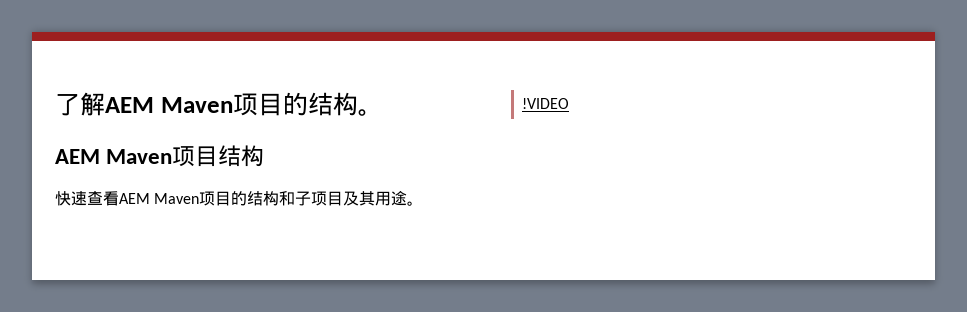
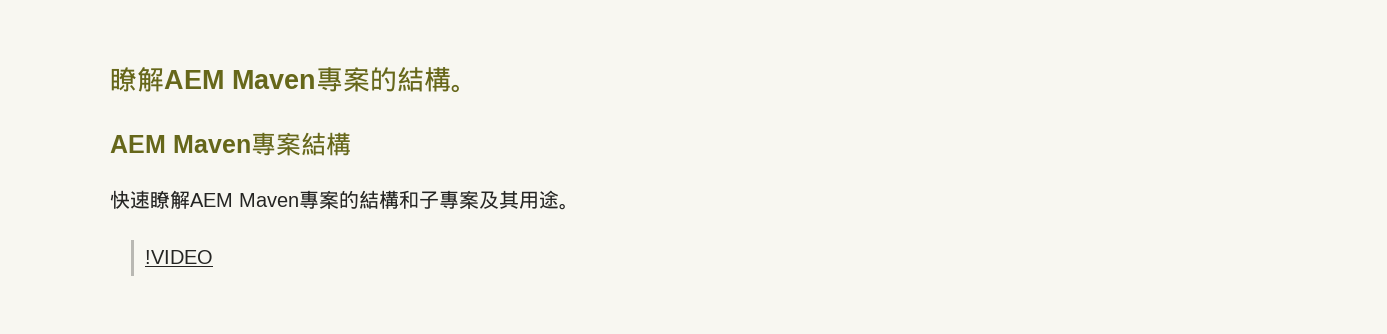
[55,92,358,116] 了解AEM Maven项目的结构 -> [110,67,451,92] 瞭解AEM Maven專案的結構
[172,145,265,167] 项目结构 -> [251,132,351,156] 專案結構
[87,191,344,206] 查看AEM Maven项目的结构和子项目 -> [150,190,479,209] 瞭解AEM Maven專案的結構和子專案

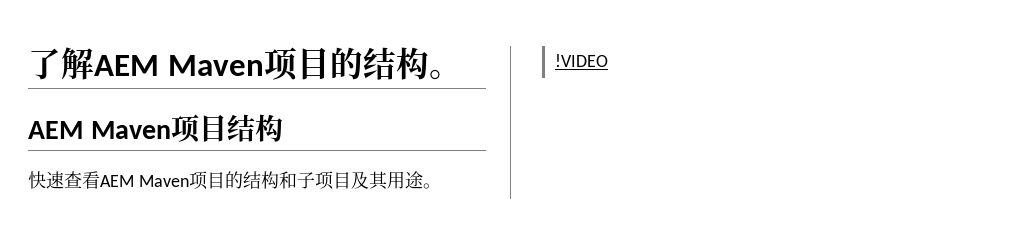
[110,67,451,92] 瞭解AEM Maven專案的結構 -> [28,47,429,82] 了解AEM Maven项目的结构
[251,132,351,156] 專案結構 -> [170,114,283,143] 项目结构
[150,190,479,209] 瞭解AEM Maven專案的結構和子專案 -> [64,171,351,190] 查看AEM Maven项目的结构和子项目

